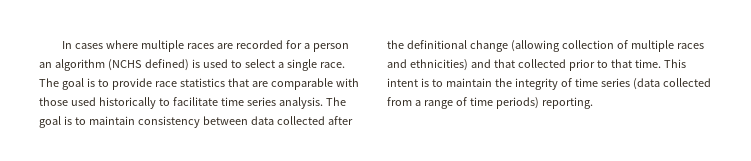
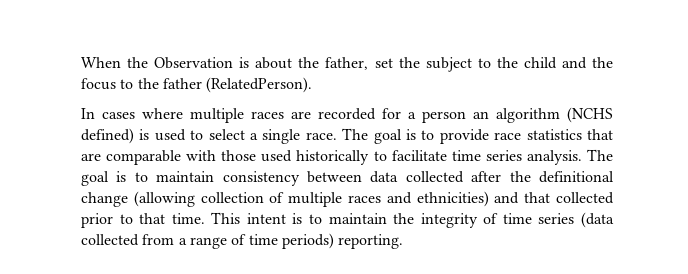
(62, 45) none -> [81,57,613,72] [81,77,313,93] When the Observation is about the father, set the subject to the child and the focus to the father (RelatedPerson). //

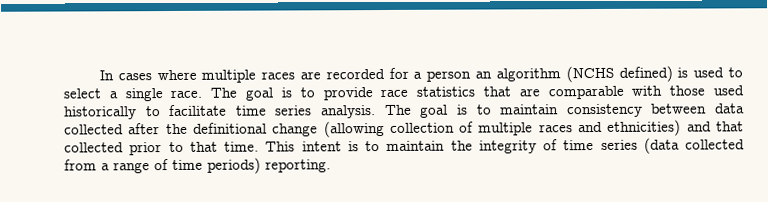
[81,57,613,72] [81,77,313,93] When the Observation is about the father, set the subject to the child and the focus to the father (RelatedPerson). // -> (98, 75) none

